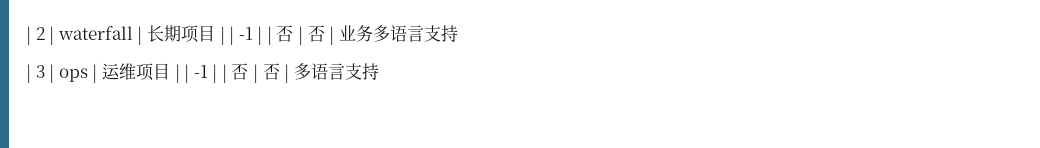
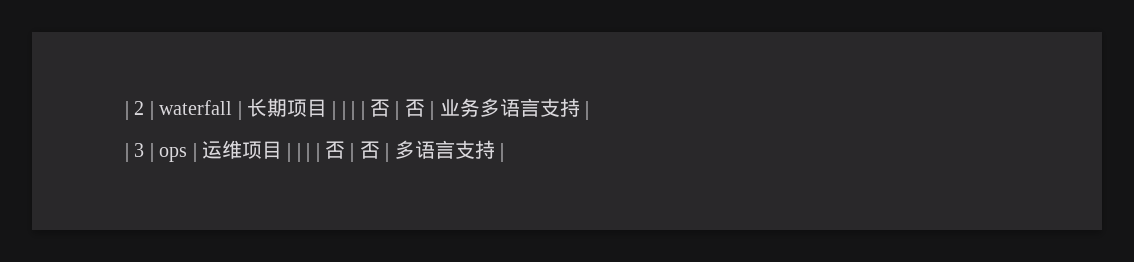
[238,27,253,40] -1 -> (346, 110) none
(458, 33) none -> [584,101,589,120] |
[193,65,208,78] -1 -> (301, 152) none
(379, 71) none -> [500,143,504,162] |

